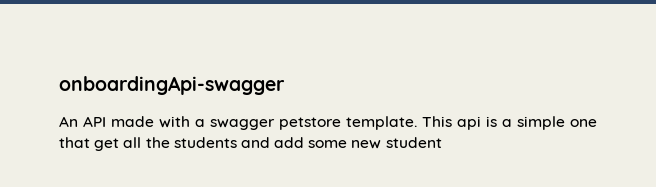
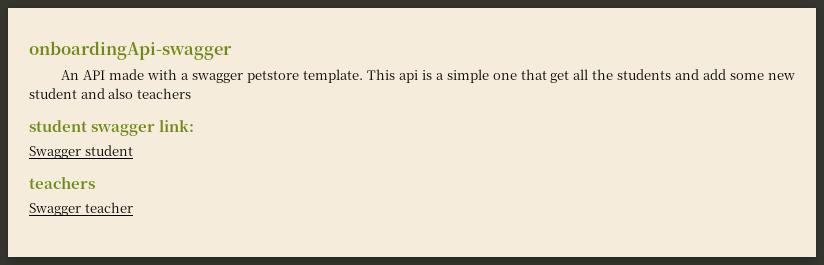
(442, 142) none -> [80,88,191,99] [29,119,195,136] [29,145,133,159] [29,176,95,189] [29,202,133,216] and also teachers // student swagger link: // Swagger student // teachers // Swagger teacher

